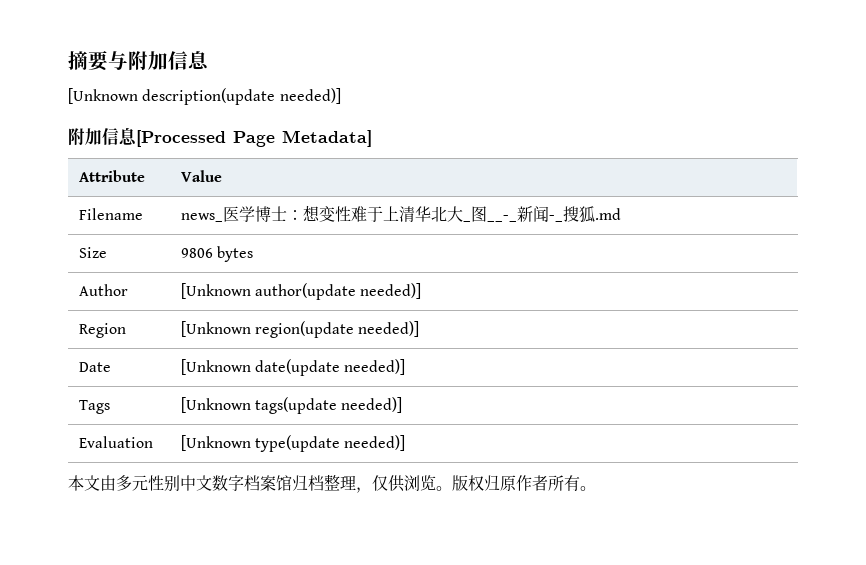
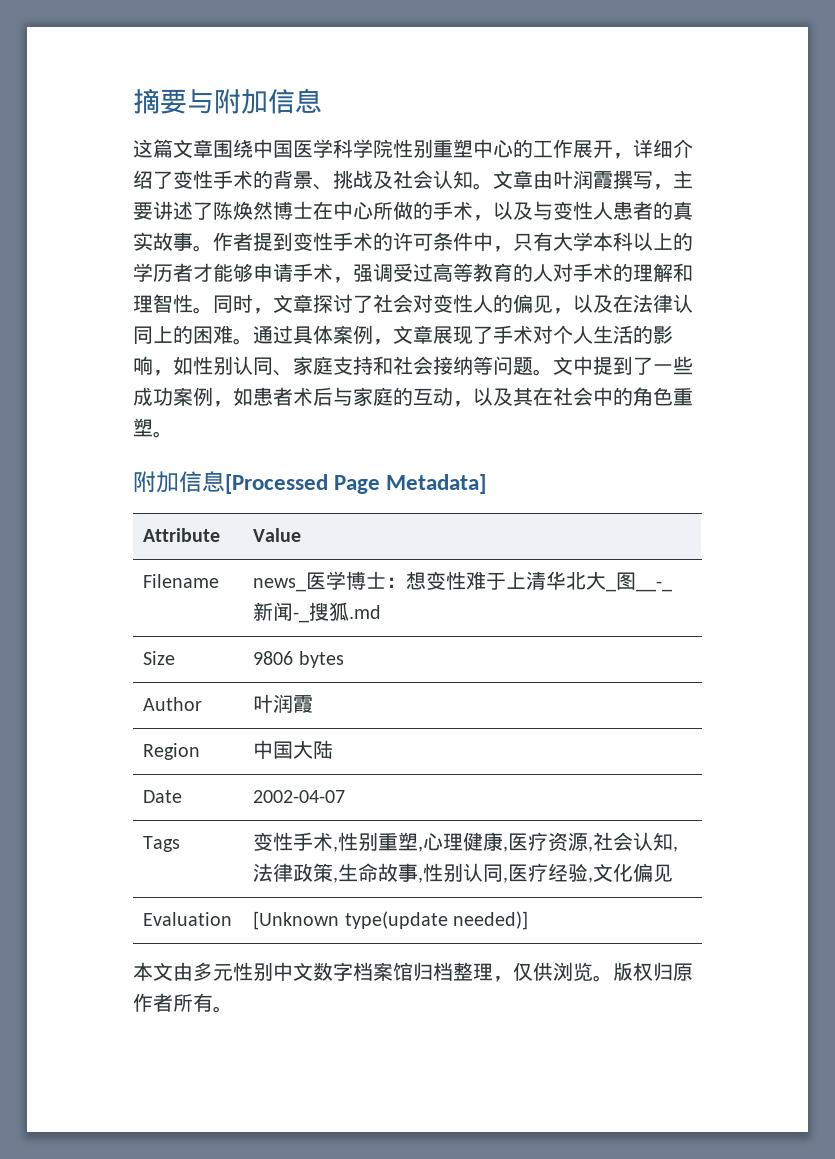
[68,88,341,105] [Unknown description(update needed)] -> [133,139,693,159] [133,170,693,190] [133,201,693,221] [133,232,693,252] [133,263,693,283] [133,294,693,314] [133,325,673,345] [133,356,693,376] [133,387,693,407] [133,418,173,438] 这篇文章围绕中国医学科学院性别重塑中心的工作展开，详细介绍了变性手术的背景、挑战及社会认知。文章由叶润霞撰写，主要讲述了陈焕然博士在中心所做的手术，以及与变性人患者的真实故事。作者提到变性手术的许可条件中，只有大学本科以上的学历者才能够申请手术，强调受过高等教育的人对手术的理解和理智性。同时，文章探讨了社会对变性人的偏见，以及在法律认同上的困难。通过具体案例，文章展现了手术对个人生活的影响，如性别认同、家庭支持和社会接纳等问题。文中提到了一些成功案例，如患者术后与家庭的互动，以及其在社会中的角色重塑。
[180,283,422,300] [78,323,126,338] [180,321,420,338] [78,362,111,372] [180,359,406,376] [78,400,110,414] [180,397,403,414] [Unknown author(update needed)] // Region | [Unknown region(update needed)] // Date | [Unknown date(update needed)] // Tags | [Unknown tags(update needed)] -> [253,694,314,713] [143,743,201,760] [253,740,334,759] [143,790,183,803] [253,790,346,803] [143,836,181,852] [253,832,679,852] [253,863,674,883] 叶润霞 // Region | 中国大陆 // Date | 2002-04-07 // Tags | 变性手术,性别重塑,心理健康,医疗资源,社会认知,法律政策,生命故事,性别认同,医疗经验,文化偏见

